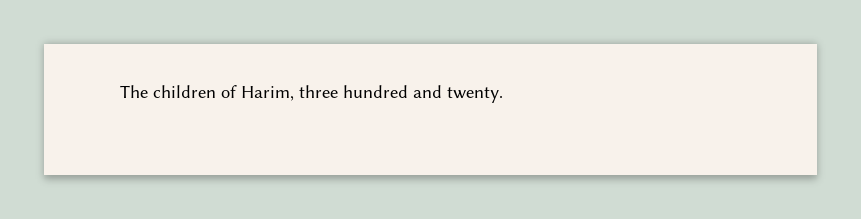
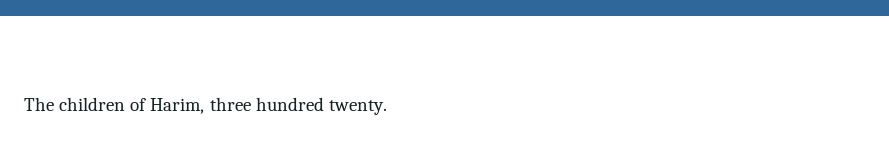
[413,85,442,98] and -> (324, 104) none

